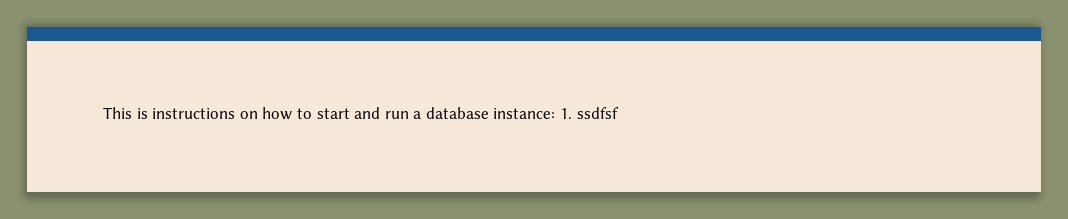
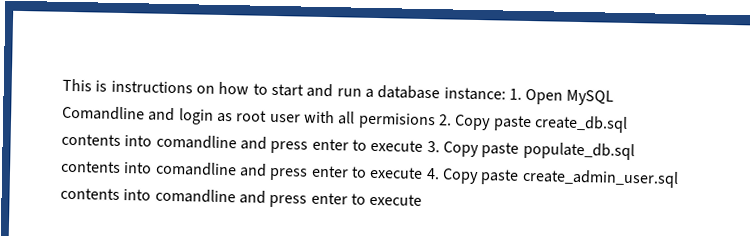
[576,107,619,119] ssdfsf -> [525,88,615,106] [62,105,628,133] [61,133,635,161] [61,160,679,188] [60,187,423,208] Open MySQL Comandline and login as root user with all permisions 2. Copy paste create_db.sql contents into comandline and press enter to execute 3. Copy paste populate_db.sql contents into comandline and press enter to execute 4. Copy paste create_admin_user.sql contents into comandline and press enter to execute

